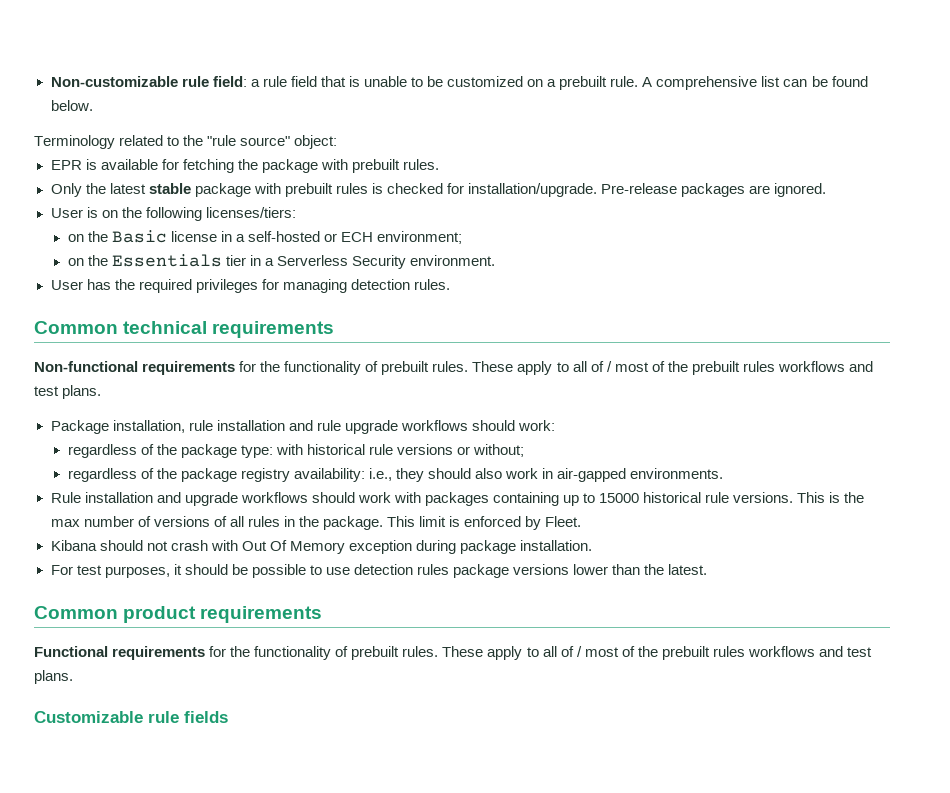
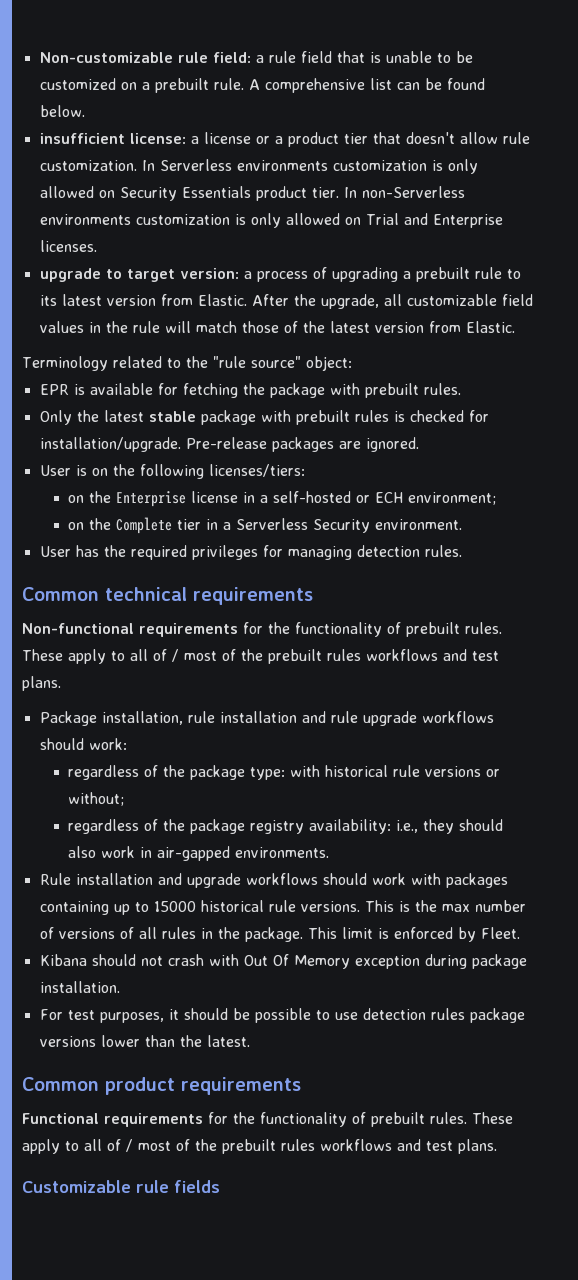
(93, 105) none -> [39,132,530,147] [39,159,478,174] [39,186,465,201] [39,213,503,228] [39,240,97,252] [39,267,521,282] [39,294,533,309] [39,321,515,333] // insufficient license: a license or a product tier that doesn't allow rule customization. In Serverless environments customization is only allowed on Security Essentials product tier. In non-Serverless environments customization is only allowed on Trial and Enterprise licenses. // upgrade to target version: a process of upgrading a prebuilt rule to its latest version from Elastic. After the upgrade, all customizable field values in the rule will match those of the latest version from Elastic.
[111,230,167,243] Basic -> [116,491,187,507] Enterprise
[111,254,222,267] Essentials -> [116,517,173,534] Complete

